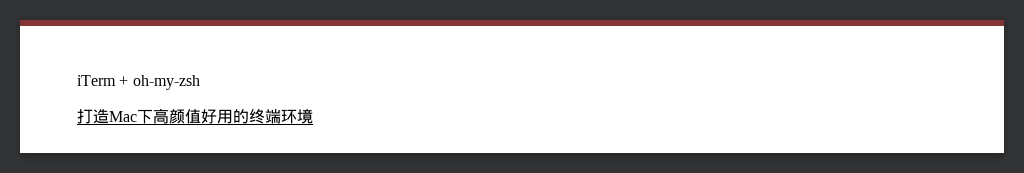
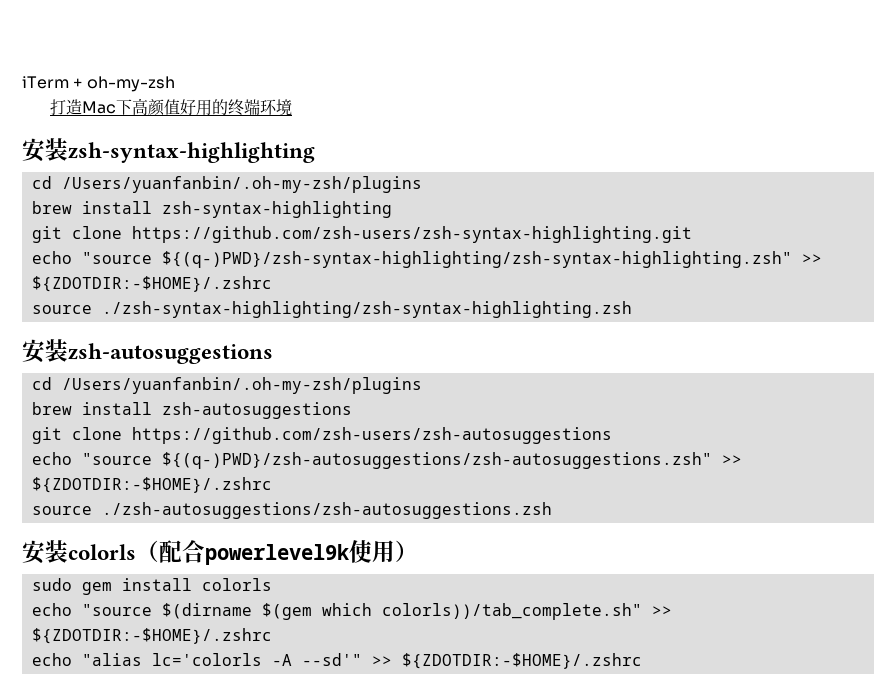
(313, 116) none -> [22,138,315,163] [31,176,422,193] [31,201,392,218] [31,226,692,243] [31,251,822,268] [31,276,272,292] [31,301,632,318] [22,339,273,364] [31,377,422,394] [31,402,352,419] [31,427,612,444] [31,452,742,469] [31,477,272,493] [31,502,552,519] [22,540,418,565] [31,578,272,595] [31,603,672,620] [31,628,272,644] [31,653,642,669] // 安装zsh-syntax-highlighting // cd /Users/yuanfanbin/.oh-my-zsh/plugins // brew install zsh-syntax-highlighting // git clone https://github.com/zsh-users/zsh-syntax-highlighting.git // echo "source ${(q-)PWD}/zsh-syntax-highlighting/zsh-syntax-highlighting.zsh" >> ${ZDOTDIR:-$HOME}/.zshrc // source ./zsh-syntax-highlighting/zsh-syntax-highlighting.zsh // 安装zsh-autosuggestions // cd /Users/yuanfanbin/.oh-my-zsh/plugins // brew install zsh-autosuggestions // git clone https://github.com/zsh-users/zsh-autosuggestions // echo "source ${(q-)PWD}/zsh-autosuggestions/zsh-autosuggestions.zsh" >> ${ZDOTDIR:-$HOME}/.zshrc // source ./zsh-autosuggestions/zsh-autosuggestions.zsh // 安装colorls（配合powerlevel9k使用） // sudo gem install colorls // echo "source $(dirname $(gem which colorls))/tab_complete.sh" >> ${ZDOTDIR:-$HOME}/.zshrc // echo "alias lc='colorls -A --sd'" >> ${ZDOTDIR:-$HOME}/.zshrc

